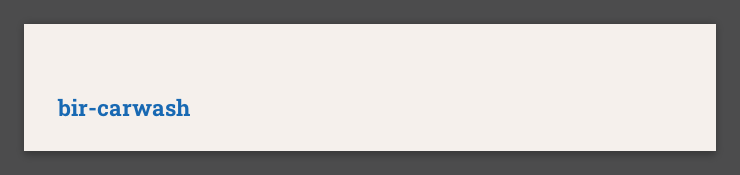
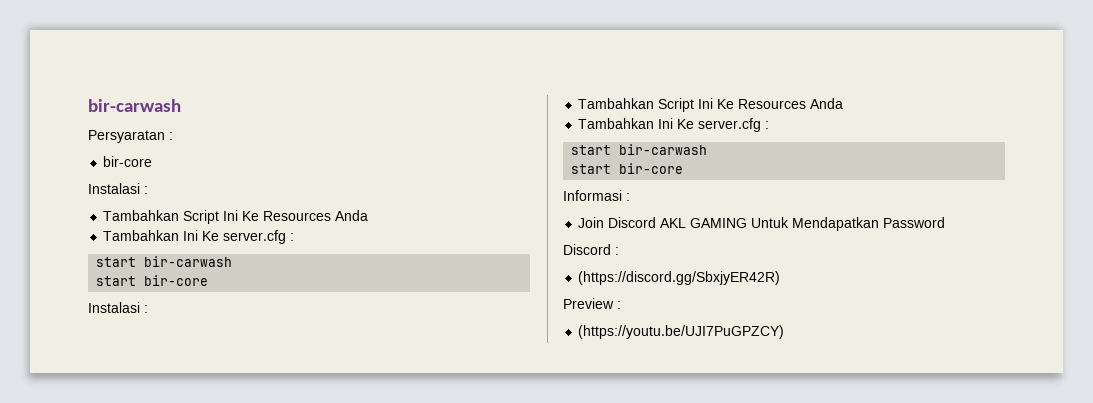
[57,98,190,117] bir-carwash -> [88,99,181,112] [88,130,173,143] [103,156,153,167] [88,183,148,194] [103,210,369,224] [103,230,295,244] [96,256,233,267] [96,275,209,286] [88,302,148,313] [578,98,844,112] [578,118,770,132] [571,144,708,155] [571,163,684,174] [563,190,630,201] [578,217,946,231] [563,244,619,255] [578,271,781,285] [563,298,621,309] [578,325,785,339] bir-carwash // Persyaratan : // bir-core // Instalasi : // Tambahkan Script Ini Ke Resources Anda // Tambahkan Ini Ke server.cfg : // start bir-carwash // start bir-core // Instalasi : // Tambahkan Script Ini Ke Resources Anda // Tambahkan Ini Ke server.cfg : // start bir-carwash // start bir-core // Informasi : // Join Discord AKL GAMING Untuk Mendapatkan Password // Discord : // (https://discord.gg/SbxjyER42R) // Preview : // (https://youtu.be/UJI7PuGPZCY)

